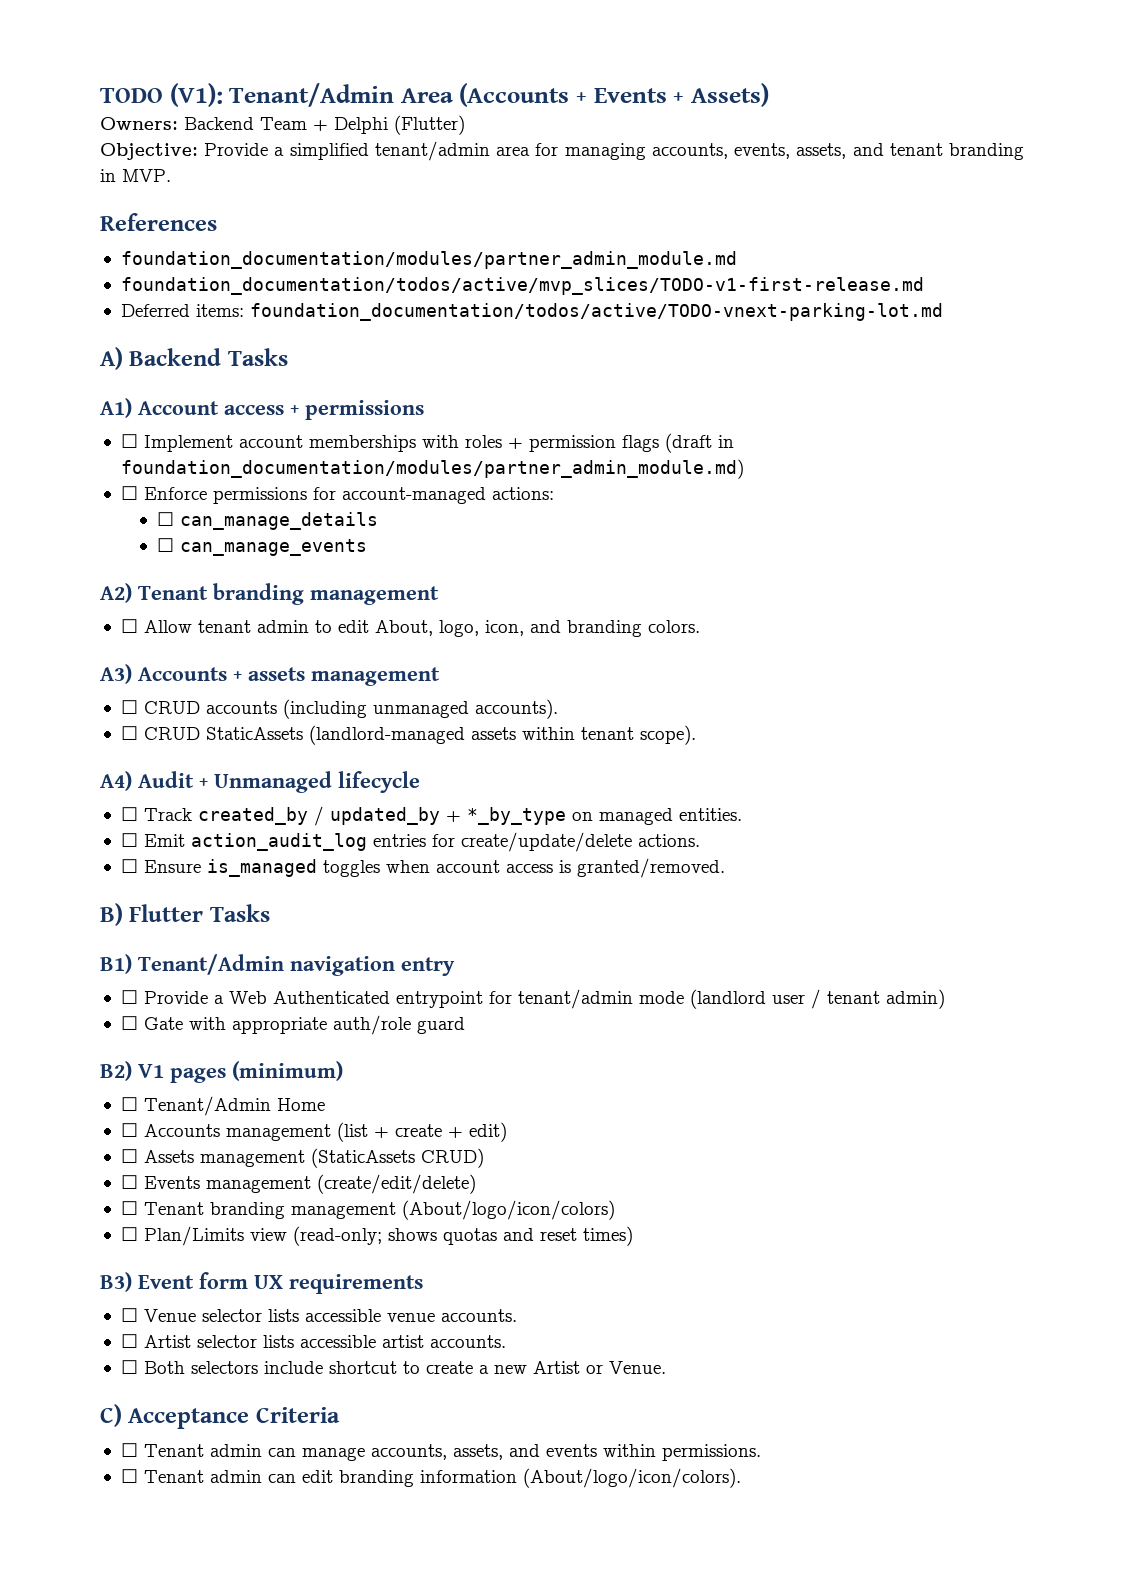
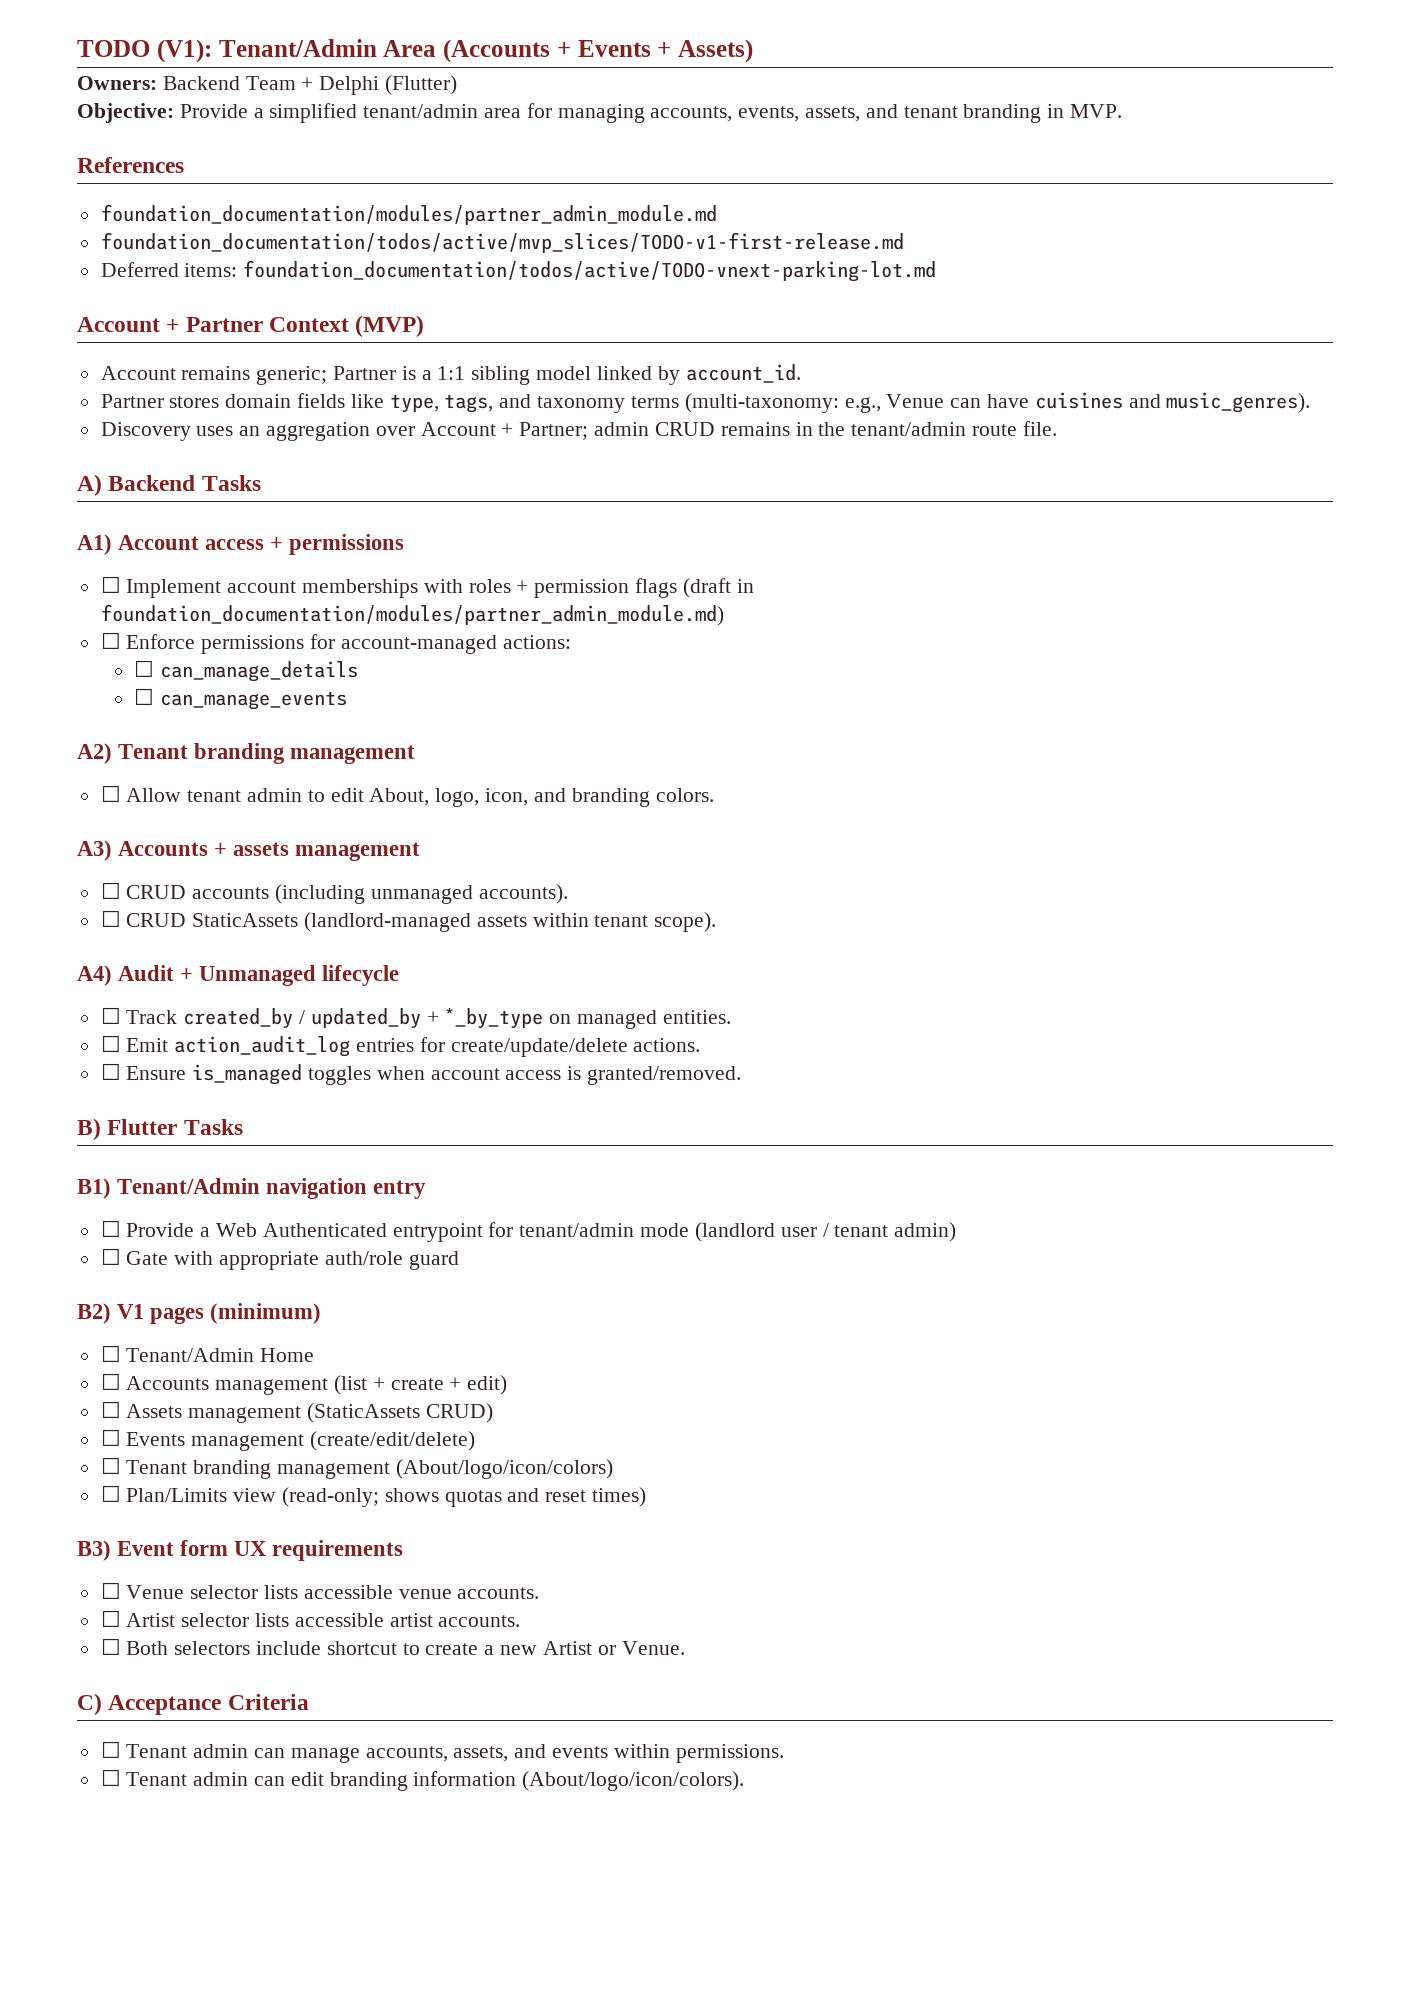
(943, 312) none -> [77,315,425,337] [100,364,801,385] [100,392,1311,413] [100,421,1057,441] // Account + Partner Context (MVP) // Account remains generic; Partner is a 1:1 sibling model linked by account_id. // Partner stores domain fields like type, tags, and taxonomy terms (multi‑taxonomy: e.g., Venue can have cuisines and music_genres). // Discovery uses an aggregation over Account + Partner; admin CRUD remains in the tenant/admin route file.

